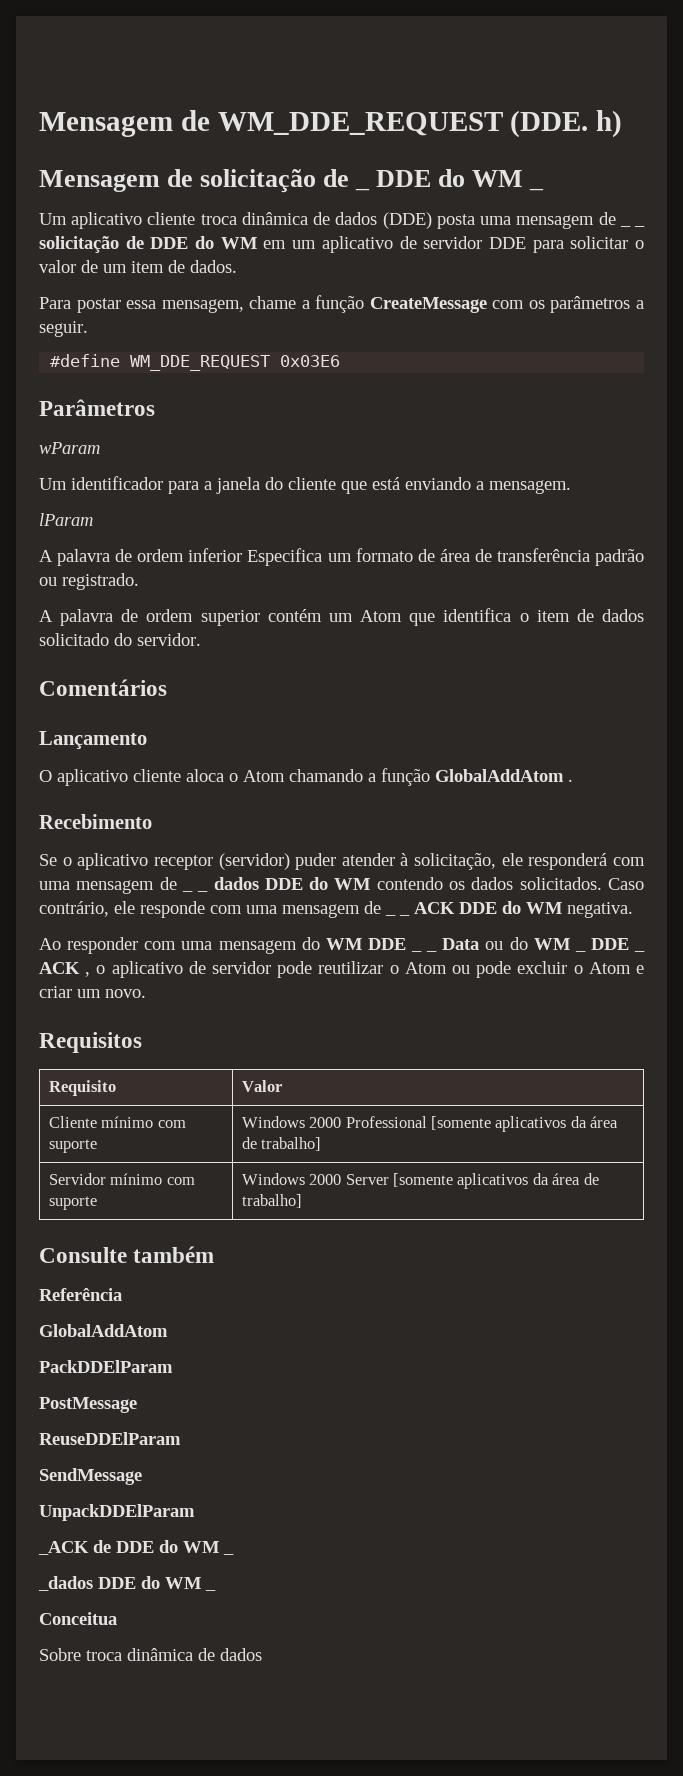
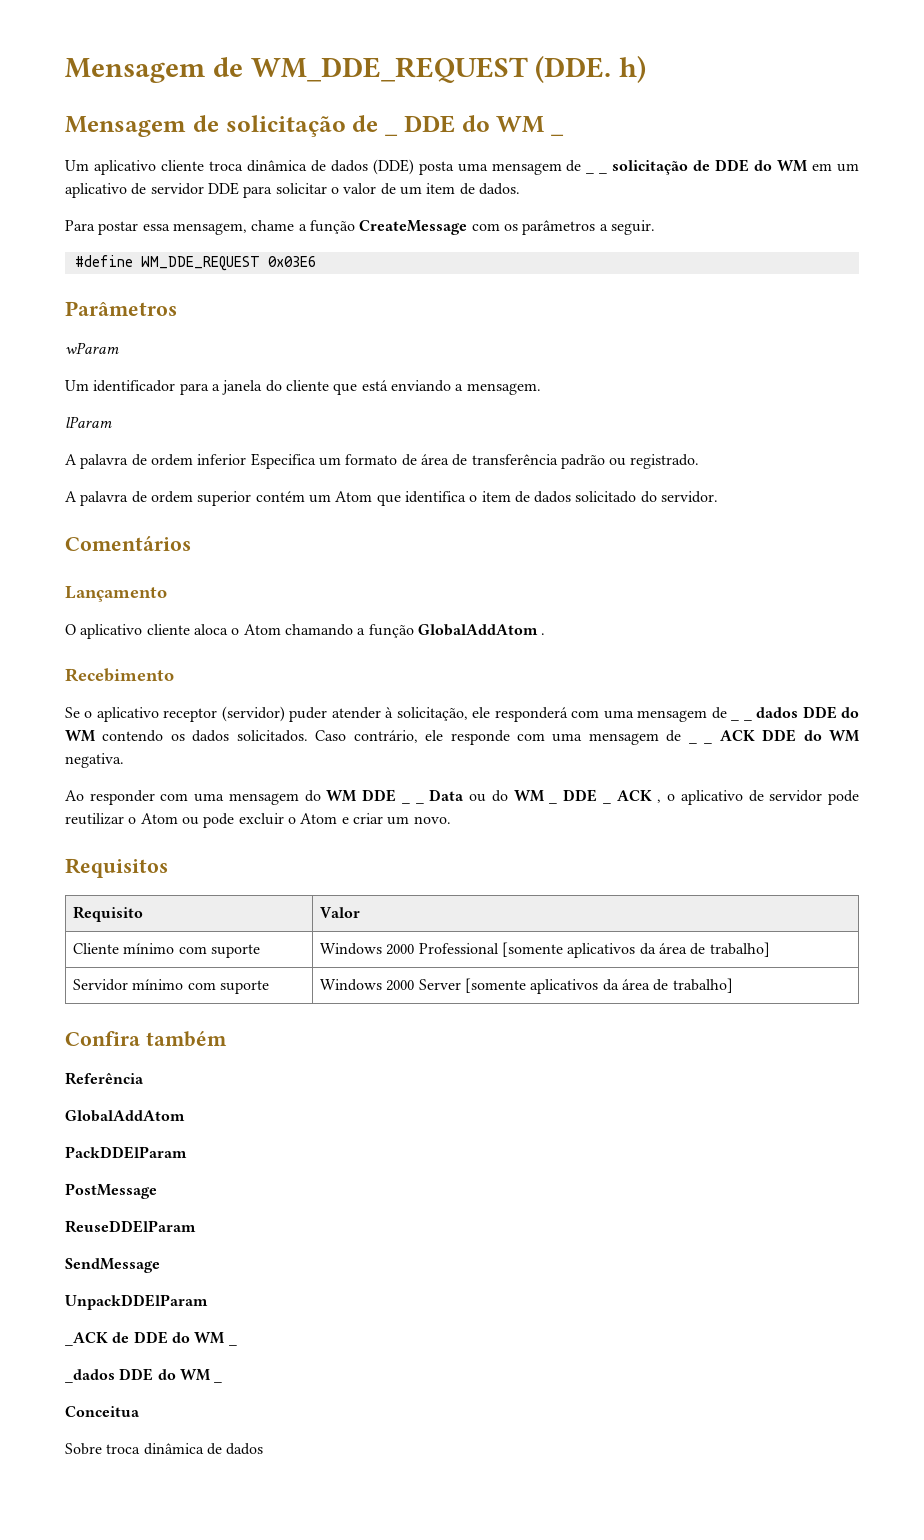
[39,1247,127,1263] Consulte -> [65,1031,140,1046] Confira

